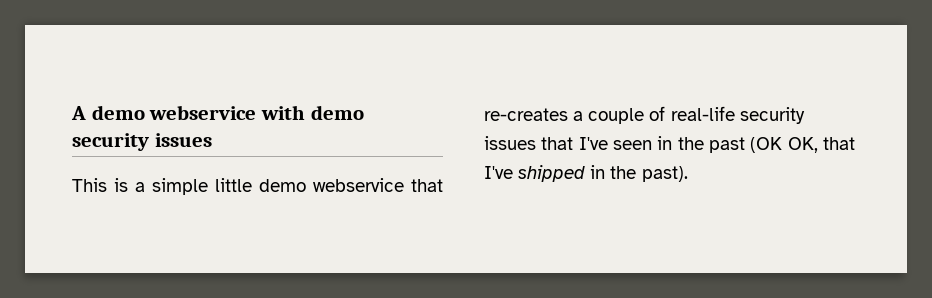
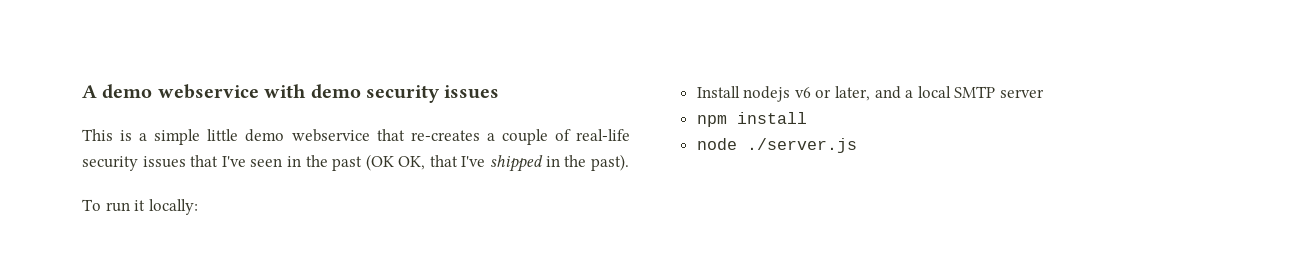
(688, 174) none -> [82,199,198,215] [696,86,1045,102] [696,112,807,127] [696,138,857,153] // To run it locally: // Install nodejs v6 or later, and a local SMTP server // npm install // node ./server.js

